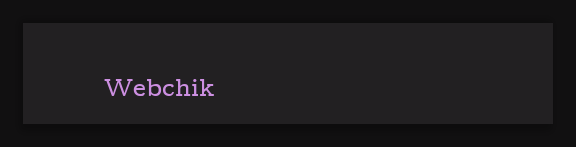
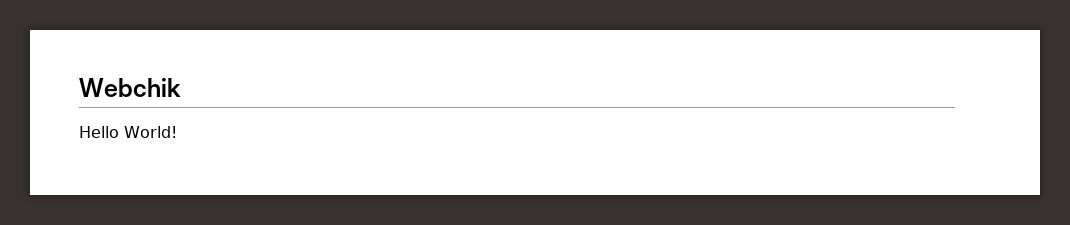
(214, 87) none -> [79,126,177,138] // Hello World!

